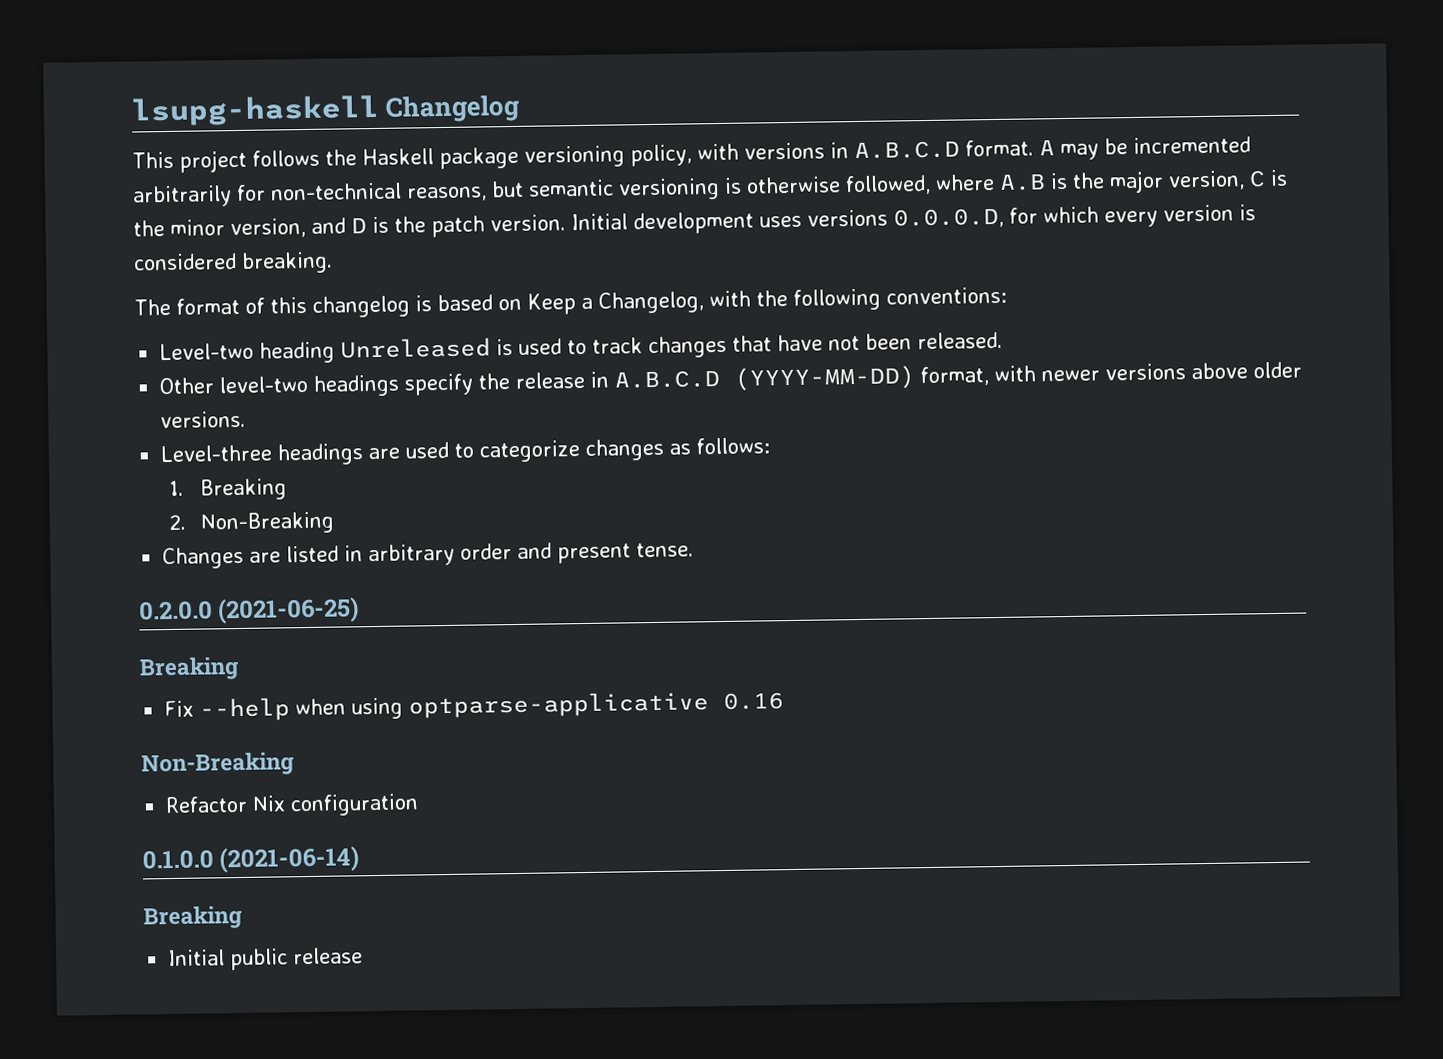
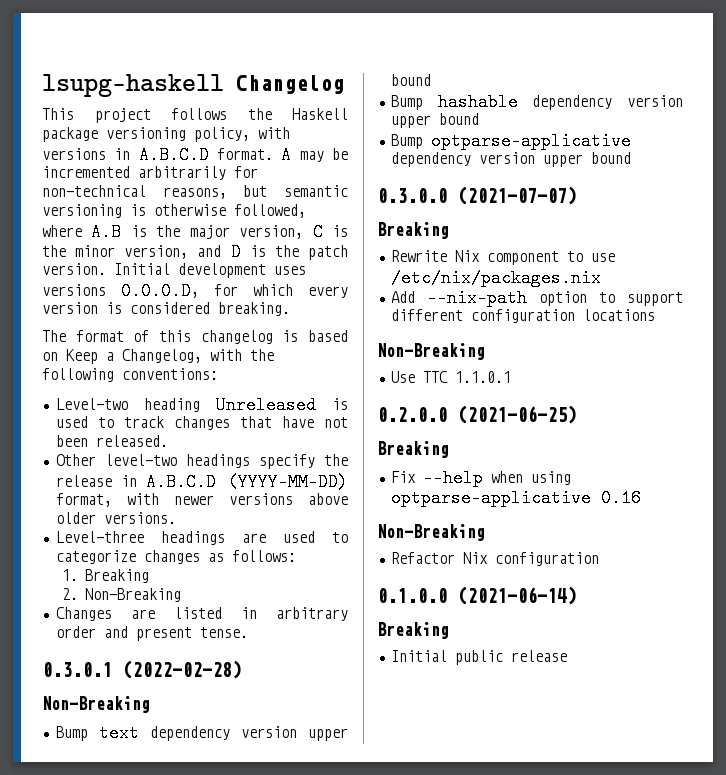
(695, 550) none -> [42,660,242,679] [42,696,150,713] [55,724,348,742] [390,74,431,86] [390,93,683,111] [390,113,479,128] [390,132,631,150] [390,152,631,167] [377,186,577,205] [377,222,449,239] [390,250,615,265] [390,269,601,287] [390,289,683,307] [390,309,655,323] [377,343,485,360] [390,371,511,383] // 0.3.0.1 (2022-02-28) // Non-Breaking // Bump text dependency version upper bound // Bump hashable dependency version upper bound // Bump optparse-applicative dependency version upper bound // 0.3.0.0 (2021-07-07) // Breaking // Rewrite Nix component to use /etc/nix/packages.nix // Add --nix-path option to support different configuration locations // Non-Breaking // Use TTC 1.1.0.1

